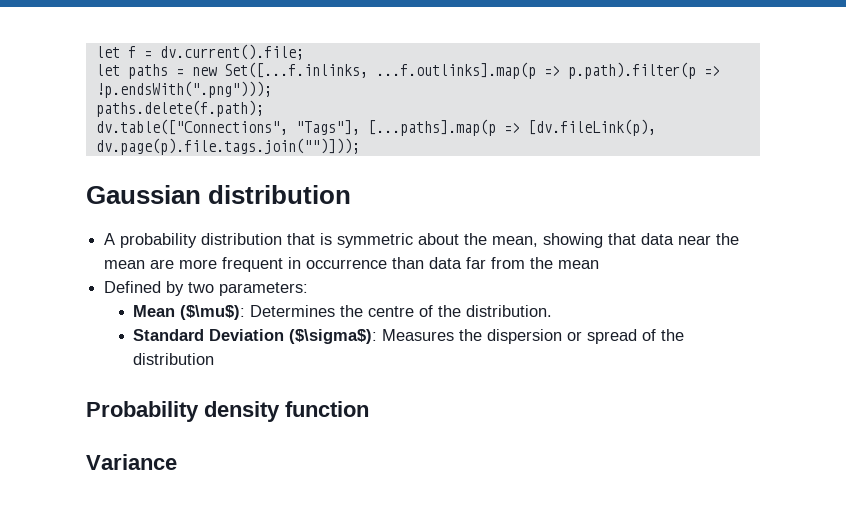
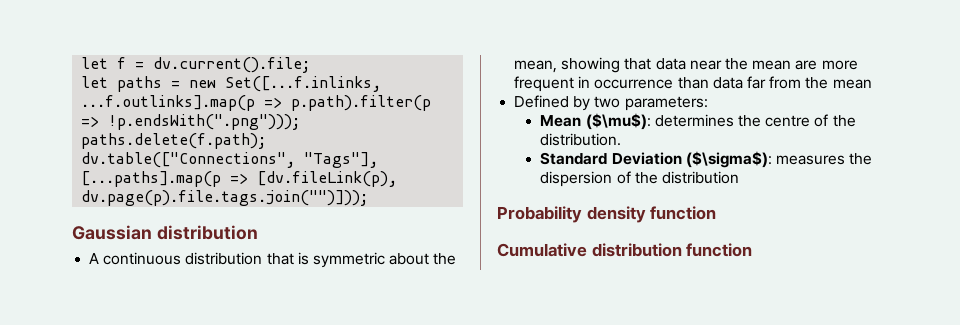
[120,233,198,248] probability -> [103,252,182,265] continuous
[250,305,336,317] Determines -> [654,114,734,127] determines
[382,329,455,341] Measures -> [775,155,845,165] measures
[567,329,638,344] or spread -> (613, 179) none
[86,454,177,470] Variance -> [497,243,753,257] Cumulative distribution function

